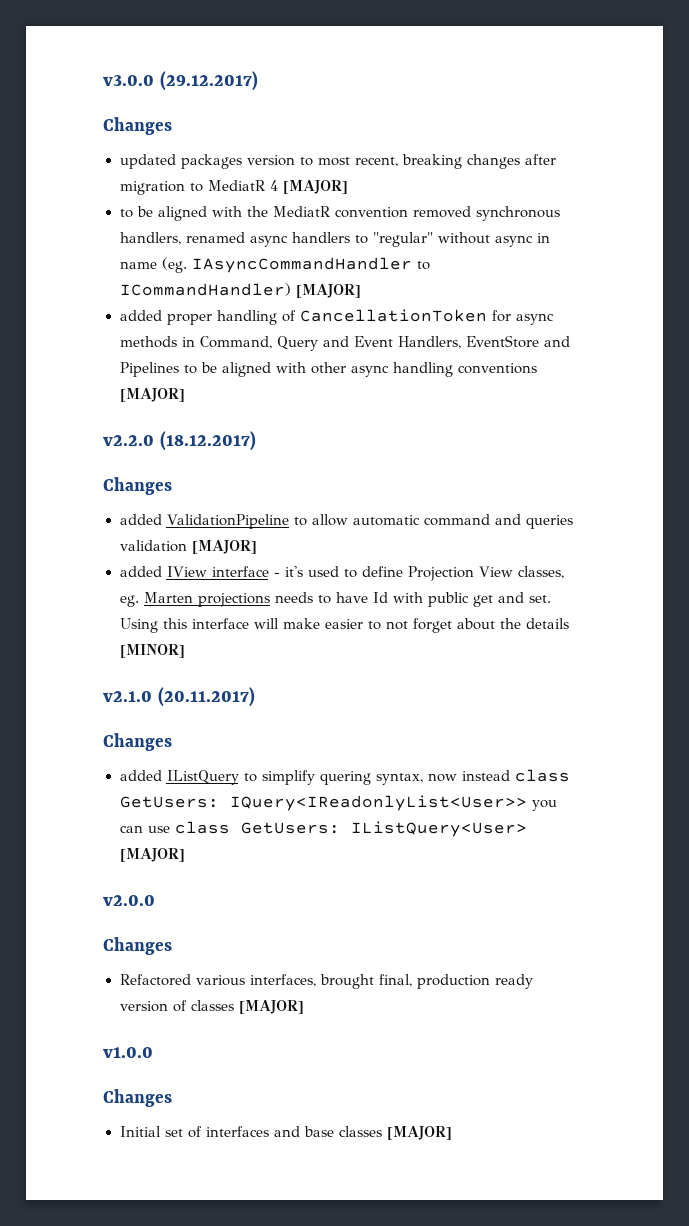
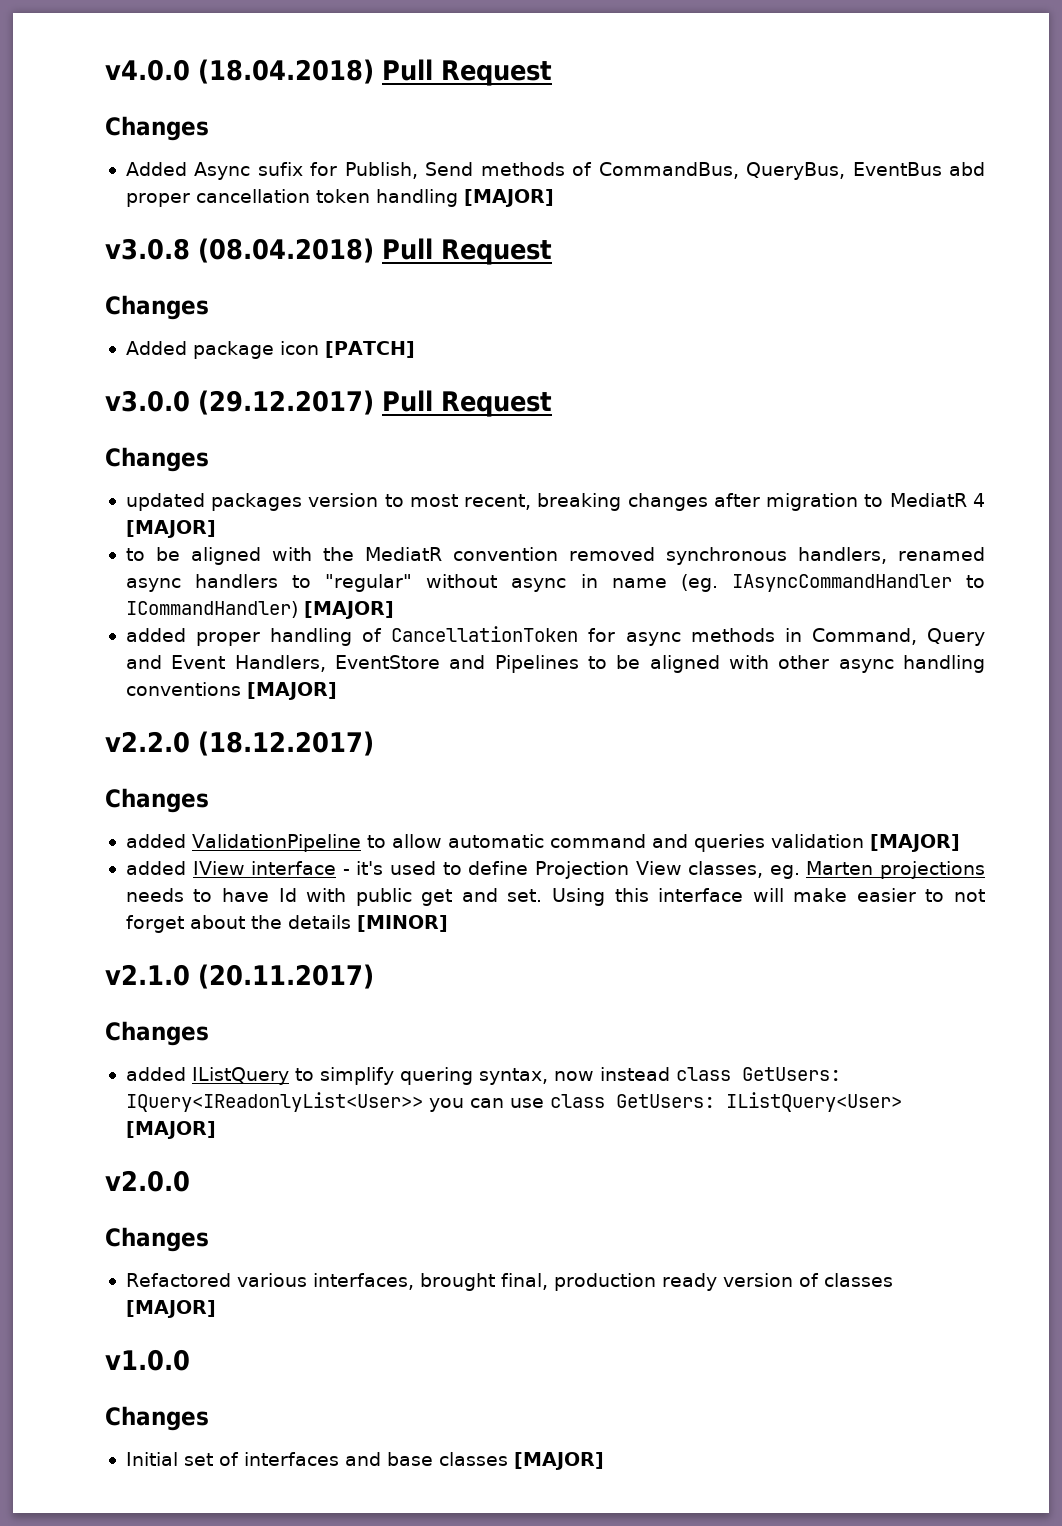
(103, 80) none -> [105,59,552,86] [105,116,209,141] [125,162,985,180] [125,189,554,207] [105,238,552,265] [105,295,209,320] [125,341,415,359] v4.0.0 (18.04.2018) Pull Request // Changes // Added Async sufix for Publish, Send methods of CommandBus, QueryBus, EventBus abd proper cancellation token handling [MAJOR] // v3.0.8 (08.04.2018) Pull Request // Changes // Added package icon [PATCH] //
(258, 81) none -> [382,390,552,417] Pull Request

